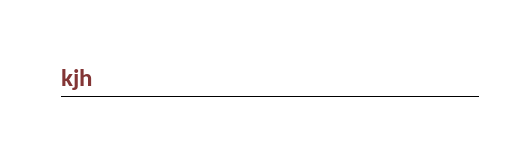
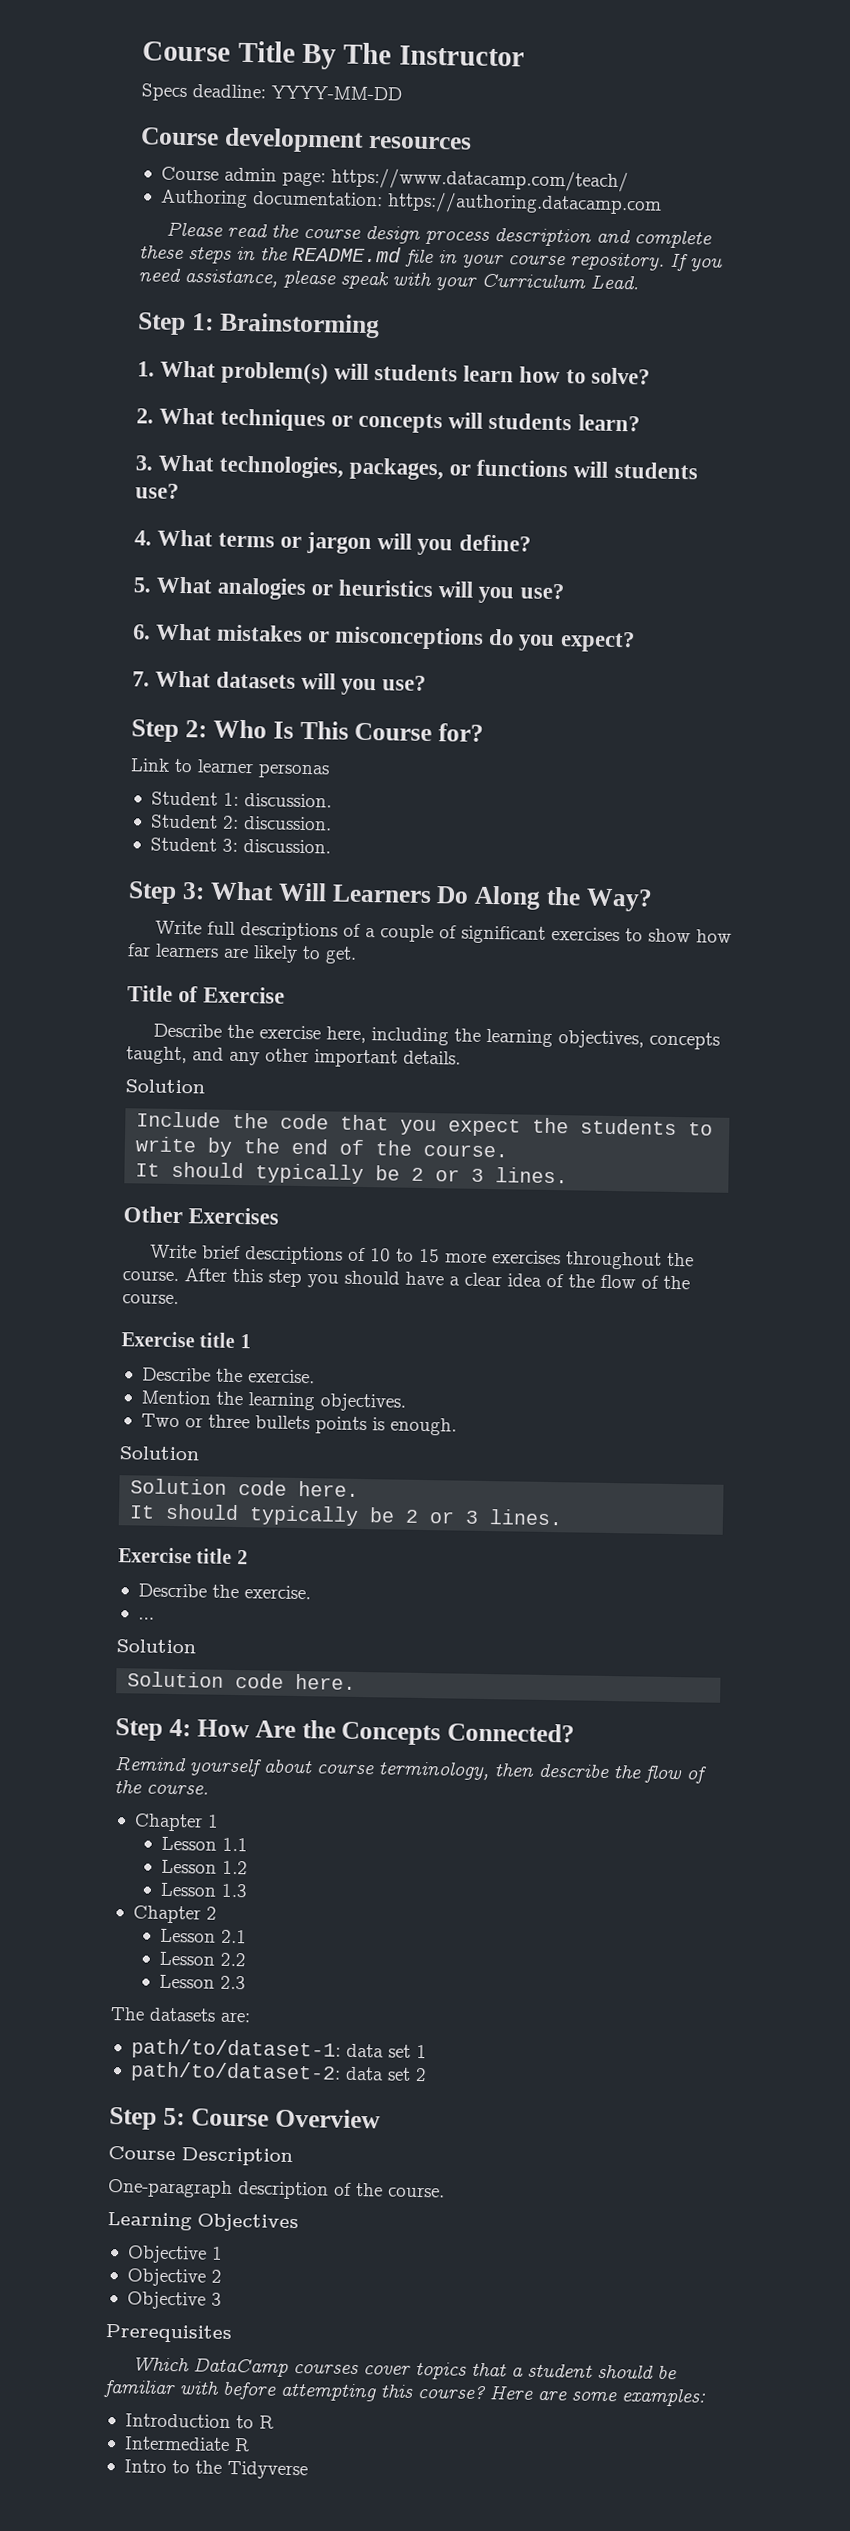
[61,69,92,90] kjh -> [142,40,525,70] [141,83,402,102] [140,127,472,153] [160,166,629,193] [159,189,662,216] [165,221,712,249] [139,245,723,272] [138,268,639,291] [137,312,380,339] [137,360,650,385] [136,407,640,434] [135,454,698,481] [135,483,179,499] [134,529,531,556] [133,576,564,604] [133,623,635,653] [132,670,427,696] [131,719,485,742] [130,758,330,779] [150,791,332,808] [149,814,332,831] [149,837,331,854] [128,881,654,912] [154,920,732,944] [127,943,357,964] [127,985,286,1004] [152,1023,720,1050] [126,1046,461,1068] [125,1079,205,1094] [136,1111,714,1137] [135,1136,509,1158] [135,1161,569,1185] [123,1206,280,1225] [149,1244,694,1270] [122,1268,690,1290] [122,1293,179,1305] [121,1331,251,1349] [141,1367,315,1384] [140,1390,406,1412] [140,1413,457,1436] [119,1446,200,1461] [130,1478,360,1497] [129,1503,564,1526] [118,1547,248,1565] [137,1583,311,1600] [137,1617,155,1620] [116,1639,196,1654] [127,1671,357,1690] [115,1718,576,1746] [114,1756,707,1784] [114,1780,209,1795] [133,1813,219,1832] [161,1836,249,1852] [161,1859,249,1875] [160,1882,249,1898] [132,1905,217,1924] [160,1928,248,1944] [159,1951,247,1967] [159,1974,247,1990] [110,2007,250,2023] [130,2038,427,2061] [129,2061,427,2084] [109,2107,381,2130] [108,2146,293,2166] [108,2179,445,2200] [107,2212,299,2233] [126,2245,223,2264] [126,2268,222,2287] [126,2291,222,2310] [105,2324,232,2344] [131,2356,677,2380] [103,2379,706,2407] [124,2413,274,2429] [123,2436,250,2452] [123,2459,308,2480] Course Title By The Instructor // Specs deadline: YYYY-MM-DD // Course development resources // Course admin page: https://www.datacamp.com/teach/ // Authoring documentation: https://authoring.datacamp.com // Please read the course design process description and complete these steps in the README.md file in your course repository. If you need assistance, please speak with your Curriculum Lead. // Step 1: Brainstorming // 1. What problem(s) will students learn how to solve? // 2. What techniques or concepts will students learn? // 3. What technologies, packages, or functions will students use? // 4. What terms or jargon will you define? // 5. What analogies or heuristics will you use? // 6. What mistakes or misconceptions do you expect? // 7. What datasets will you use? // Step 2: Who Is This Course for? // Link to learner personas // Student 1: discussion. // Student 2: discussion. // Student 3: discussion. // Step 3: What Will Learners Do Along the Way? // Write full descriptions of a couple of significant exercises to show how far learners are likely to get. // Title of Exercise // Describe the exercise here, including the learning objectives, concepts taught, and any other important details. // Solution // Include the code that you expect the students to write by the end of the course. // It should typically be 2 or 3 lines. // Other Exercises // Write brief descriptions of 10 to 15 more exercises throughout the course. After this step you should have a clear idea of the flow of the course. // Exercise title 1 // Describe the exercise. // Mention the learning objectives. // Two or three bullets points is enough. // Solution // Solution code here. // It should typically be 2 or 3 lines. // Exercise title 2 // Describe the exercise. // … // Solution // Solution code here. // Step 4: How Are the Concepts Connected? // Remind yourself about course terminology, then describe the flow of the course. // Chapter 1 // Lesson 1.1 // Lesson 1.2 // Lesson 1.3 // Chapter 2 // Lesson 2.1 // Lesson 2.2 // Lesson 2.3 // The datasets are: // path/to/dataset-1: data set 1 // path/to/dataset-2: data set 2 // Step 5: Course Overview // Course Description // One-paragraph description of the course. // Learning Objectives // Objective 1 // Objective 2 // Objective 3 // Prerequisites // Which DataCamp courses cover topics that a student should be familiar with before attempting this course? Here are some examples: // Introduction to R // Intermediate R // Intro to the Tidyverse

